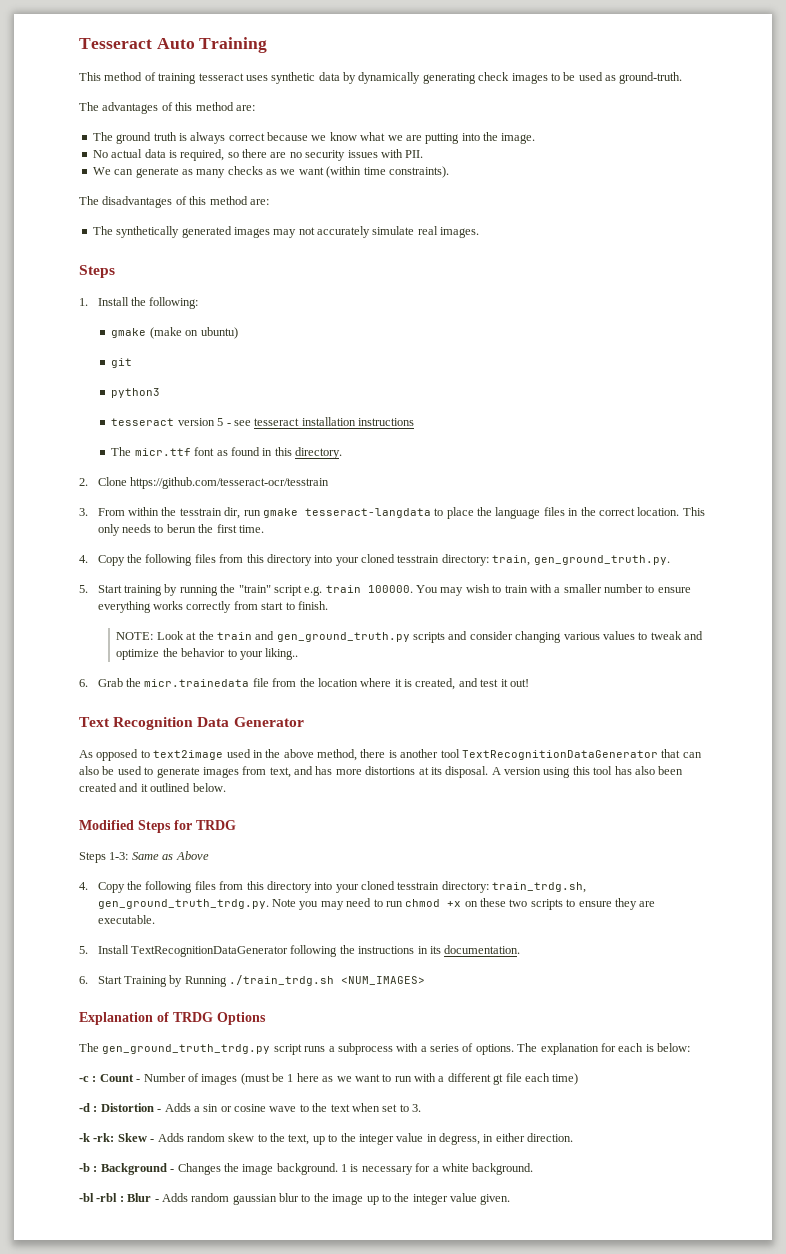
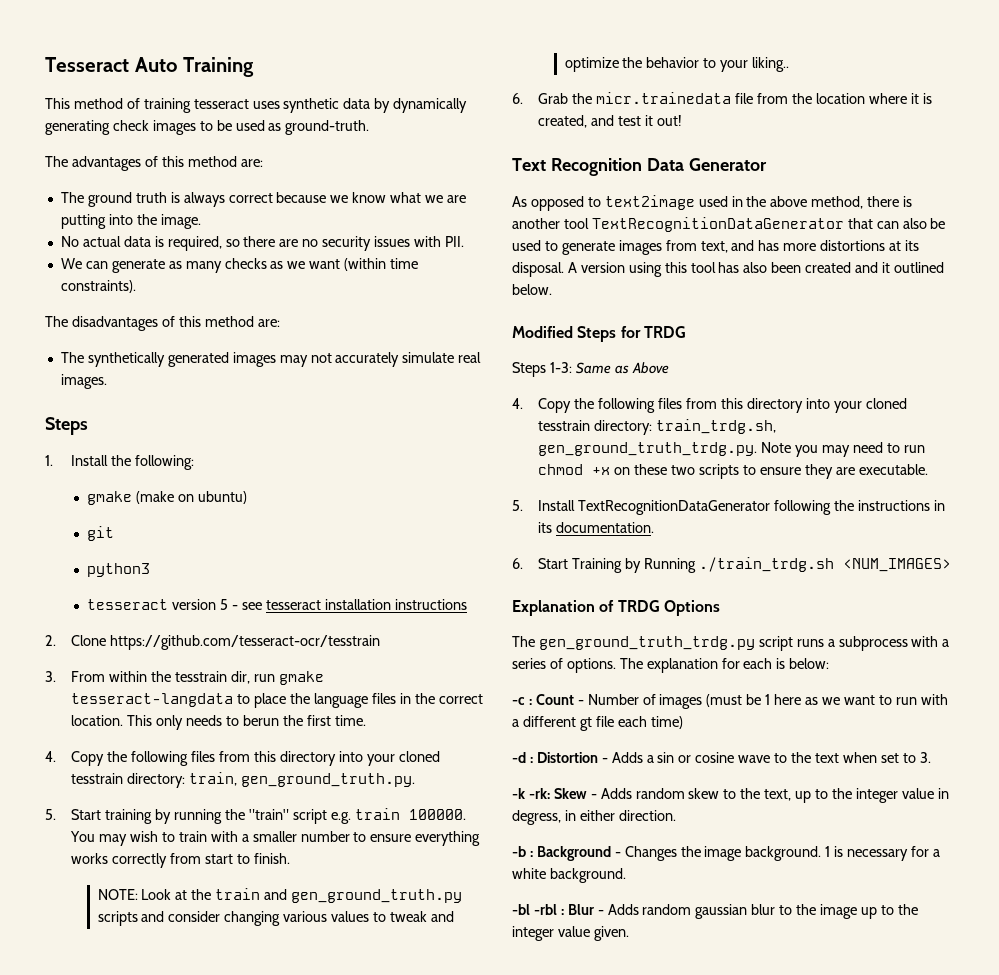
[111,447,343,459] // The micr.ttf font as found in this directory. -> (467, 604) none

